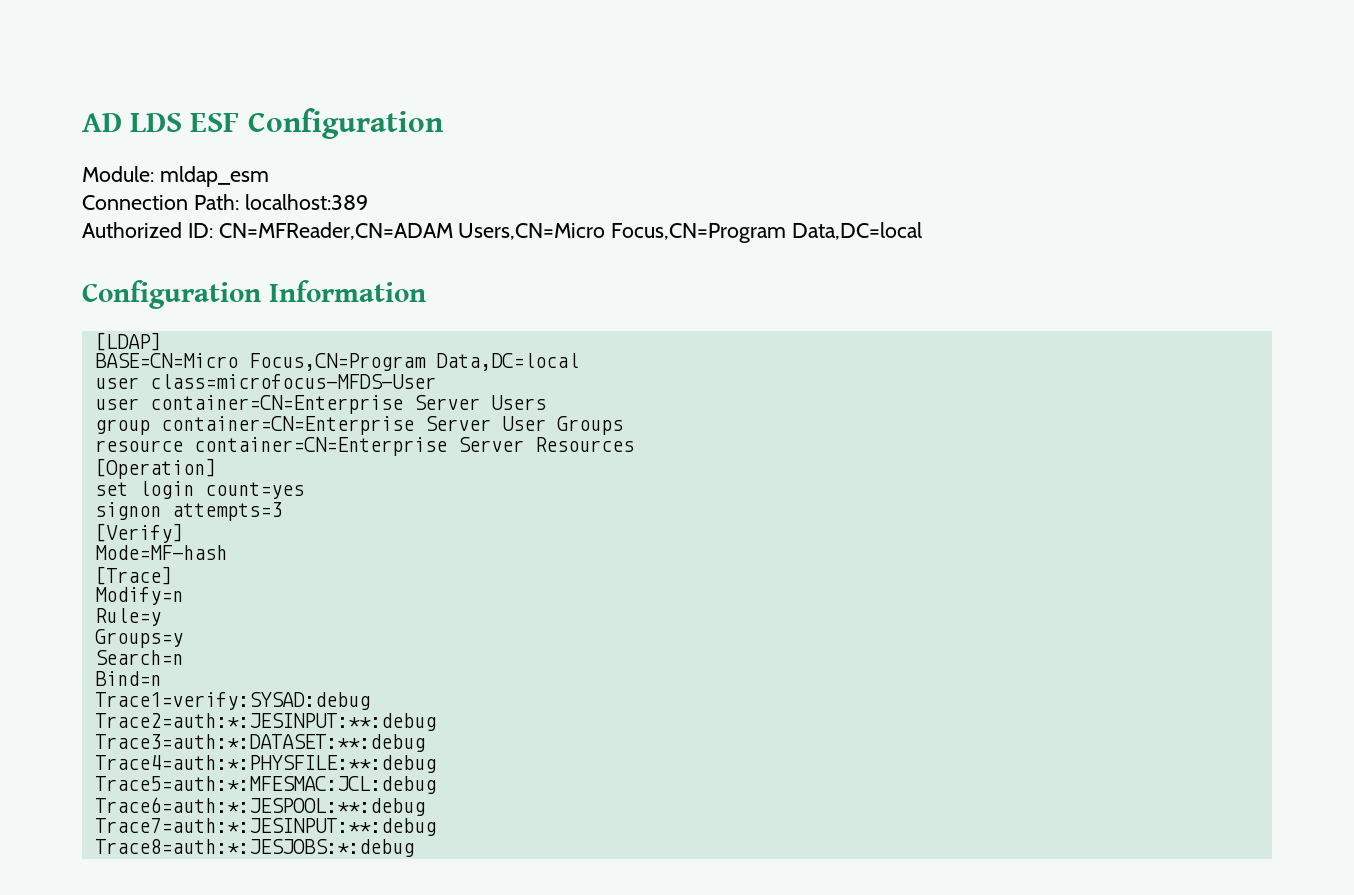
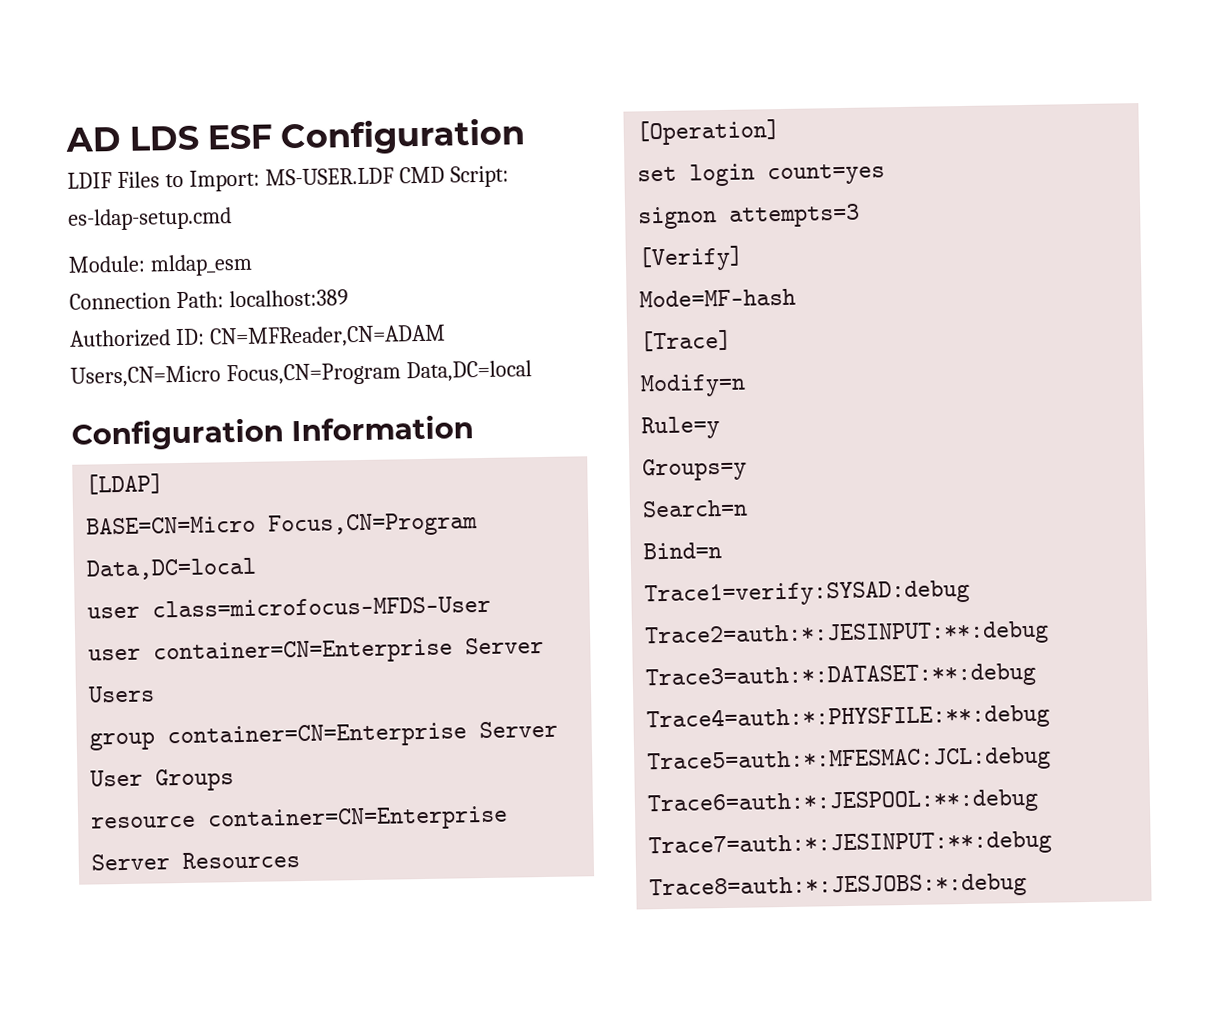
(444, 123) none -> [67,165,509,192] [67,207,232,231] // LDIF Files to Import: MS-USER.LDF CMD Script: es-ldap-setup.cmd

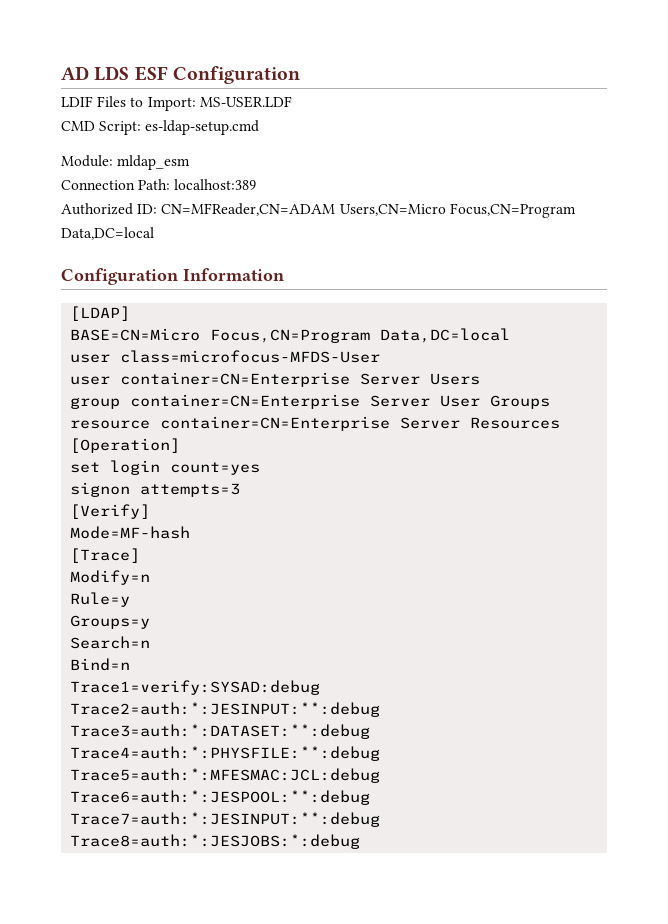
(394, 176) none -> (292, 102) //

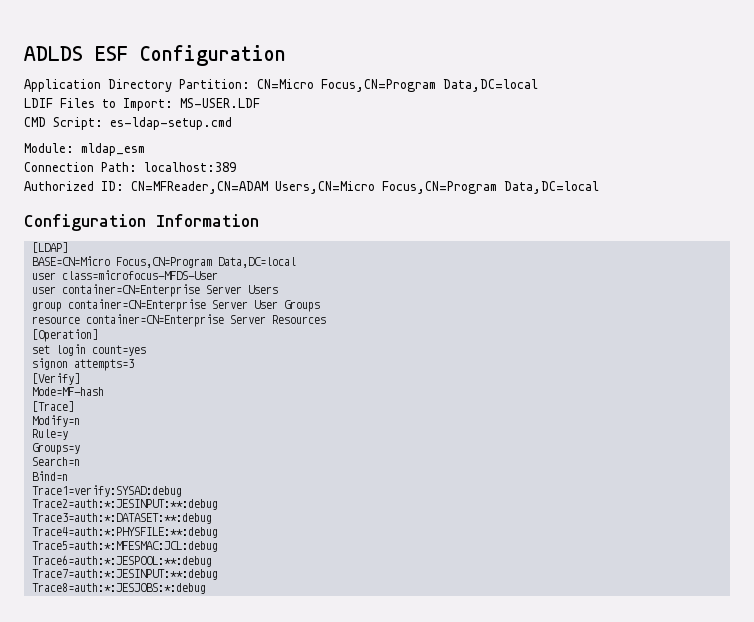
[61,66,130,81] AD LDS -> [24,46,83,61] ADLDS
(300, 75) none -> [24,79,538,92] // Application Directory Partition: CN=Micro Focus,CN=Program Data,DC=local

